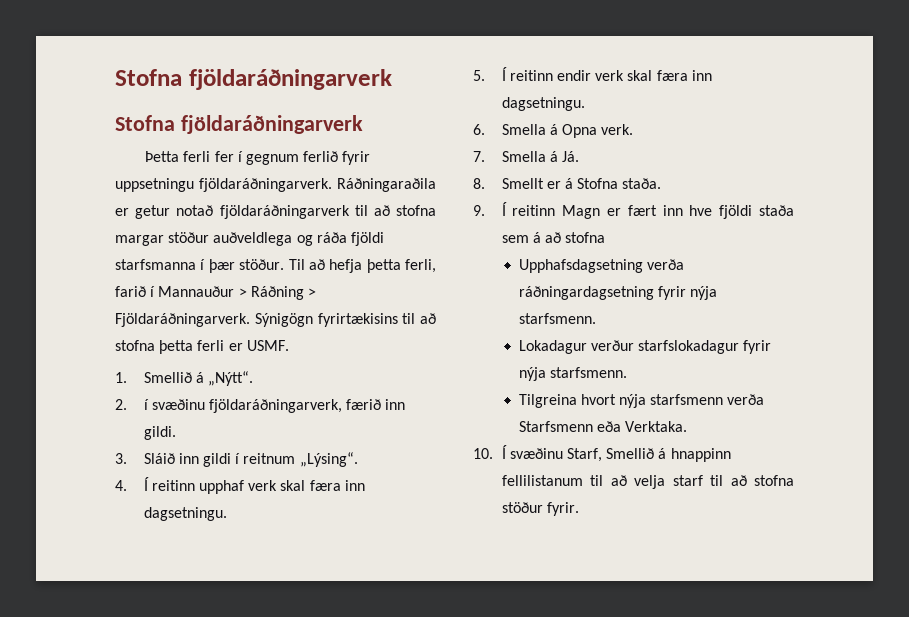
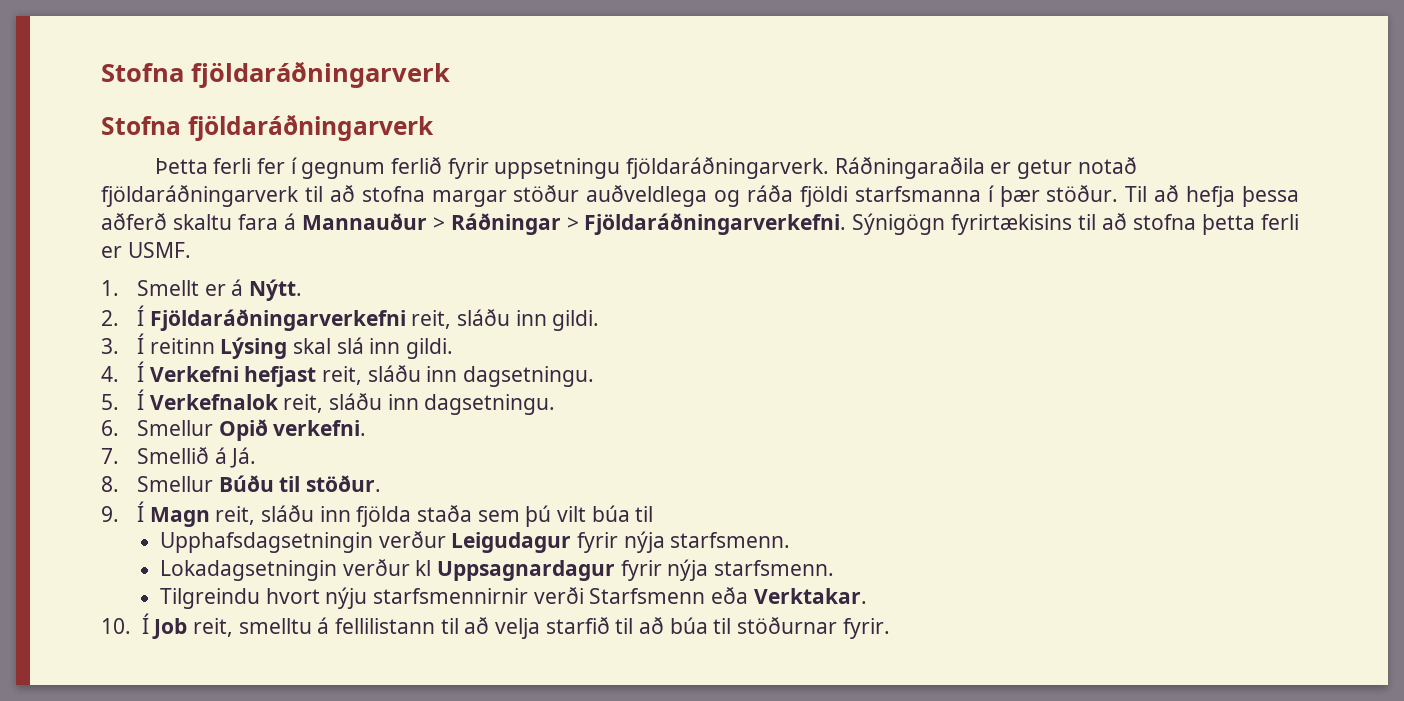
[366,259,436,273] [115,286,316,300] [115,313,250,327] þetta ferli, farið í Mannauður > Ráðning > Fjöldaráðningarverk. -> [1242,186,1300,207] [101,213,847,235] þessa aðferð skaltu fara á Mannauður > Ráðningar > Fjöldaráðningarverkefni.
[143,371,254,386] [115,399,406,413] [143,426,176,440] [115,452,358,467] [115,477,341,494] Smellið á „Nýtt“. // 2. í svæðinu fjöldaráðningarverk, færið inn gildi. // 3. Sláið inn gildi í reitnum „Lýsing“. // 4. Í reitinn upphaf verk skal færa -> [136,279,302,301] [101,305,600,331] [101,333,453,359] [101,361,421,387] Smellt er á Nýtt. // 2. Í Fjöldaráðningarverkefni reit, sláðu inn gildi. // 3. Í reitinn Lýsing skal slá inn gildi. // 4. Í Verkefni hefjast reit, sláðu
[509,70,688,81] reitinn endir verk skal færa -> [149,393,382,413] Verkefnalok reit, sláðu
[501,124,634,138] Smella á Opna verk. -> [136,419,367,441] Smellur Opið verkefni.
[501,151,546,162] Smella -> [136,447,209,464] Smellið
[501,178,662,189] [473,202,794,219] [501,232,606,243] [518,259,684,273] [518,286,718,300] [518,313,596,324] [518,340,772,354] [518,367,627,381] [518,394,765,408] Smellt er á Stofna staða. // 9. Í reitinn Magn er fært inn hve fjöldi staða sem á að stofna // Upphafsdagsetning verða ráðningardagsetning fyrir nýja starfsmenn. // Lokadagur verður starfslokadagur fyrir nýja starfsmenn. // Tilgreina hvort nýja starfsmenn verða -> [136,475,381,492] [101,501,654,527] [160,531,791,553] [160,559,835,581] [160,587,584,609] Smellur Búðu til stöður. // 9. Í Magn reit, sláðu inn fjölda staða sem þú vilt búa til // Upphafsdagsetningin verður Leigudagur fyrir nýja starfsmenn. // Lokadagsetningin verður kl Uppsagnardagur fyrir nýja starfsmenn. // Tilgreindu hvort nýju starfsmennirnir verði
[625,421,688,432] Verktaka. -> [753,588,867,604] Verktakar.
[509,448,731,462] [501,475,583,486] svæðinu Starf, Smellið á hnappinn fellilistanum -> [152,617,435,639] Job reit, smelltu á fellilistann
[672,475,794,486] [501,502,543,513] starf til að stofna stöður -> [545,617,837,634] starfið til að búa til stöðurnar

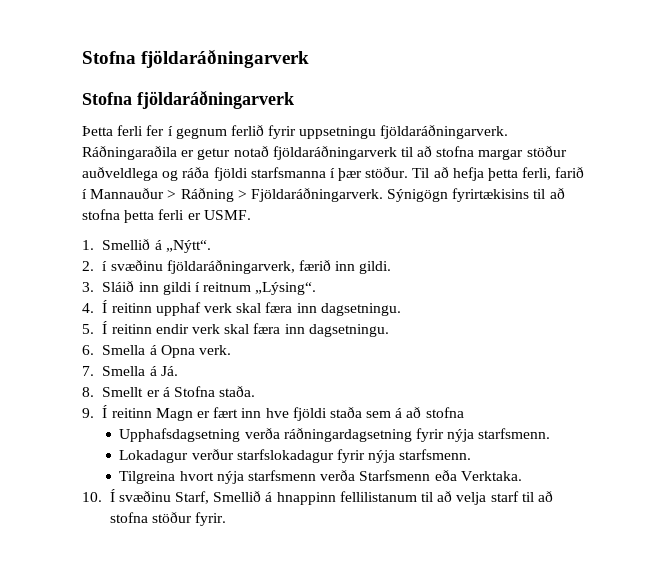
[1242,186,1300,207] [101,213,847,235] þessa aðferð skaltu fara á Mannauður > Ráðningar > Fjöldaráðningarverkefni. -> [488,167,585,181] [82,188,383,202] þetta ferli, farið í Mannauður > Ráðning > Fjöldaráðningarverk.
[136,279,302,301] [101,305,600,331] [101,333,453,359] [101,361,421,387] Smellt er á Nýtt. // 2. Í Fjöldaráðningarverkefni reit, sláðu inn gildi. // 3. Í reitinn Lýsing skal slá inn gildi. // 4. Í Verkefni hefjast reit, sláðu -> [102,239,211,253] [82,260,392,274] [82,281,317,295] [82,300,293,316] Smellið á „Nýtt“. // 2. í svæðinu fjöldaráðningarverk, færið inn gildi. // 3. Sláið inn gildi í reitnum „Lýsing“. // 4. Í reitinn upphaf verk skal færa
[149,393,382,413] Verkefnalok reit, sláðu -> [111,323,281,334] reitinn endir verk skal færa
[136,419,367,441] Smellur Opið verkefni. -> [102,345,231,358] Smella á Opna verk.
[136,447,209,464] Smellið -> [102,366,146,376] Smella
[136,475,381,492] [101,501,654,527] [160,531,791,553] [160,559,835,581] [160,587,584,609] Smellur Búðu til stöður. // 9. Í Magn reit, sláðu inn fjölda staða sem þú vilt búa til // Upphafsdagsetningin verður Leigudagur fyrir nýja starfsmenn. // Lokadagsetningin verður kl Uppsagnardagur fyrir nýja starfsmenn. // Tilgreindu hvort nýju starfsmennirnir verði -> [102,386,256,397] [82,405,464,421] [119,428,551,442] [119,449,472,463] [119,470,356,484] Smellt er á Stofna staða. // 9. Í reitinn Magn er fært inn hve fjöldi staða sem á að stofna // Upphafsdagsetning verða ráðningardagsetning fyrir nýja starfsmenn. // Lokadagur verður starfslokadagur fyrir nýja starfsmenn. // Tilgreina hvort nýja starfsmenn verða
[753,588,867,604] Verktakar. -> [460,471,522,481] Verktaka.
[152,617,435,639] Job reit, smelltu á fellilistann -> [118,491,417,505] svæðinu Starf, Smellið á hnappinn fellilistanum
[545,617,837,634] starfið til að búa til stöðurnar -> [490,491,553,502] [109,512,192,523] starf til að stofna stöður

